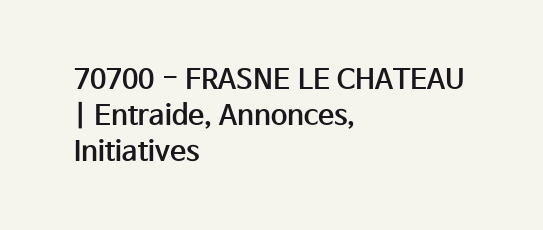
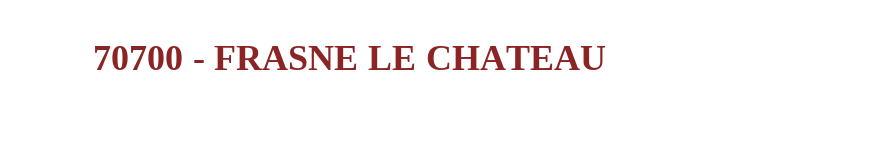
[74,101,356,129] [74,139,199,162] | Entraide, Annonces, Initiatives -> (606, 58) none

